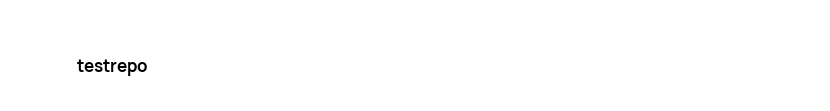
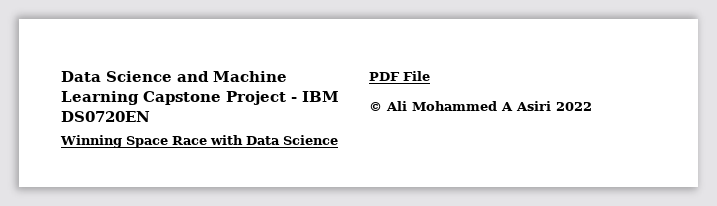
[77,59,148,76] testrepo -> [61,71,287,82] [61,91,339,105] [61,111,150,122] [60,135,338,148] [369,71,430,81] [369,101,592,111] Data Science and Machine Learning Capstone Project - IBM DS0720EN // Winning Space Race with Data Science PDF File // © Ali Mohammed A Asiri 2022

